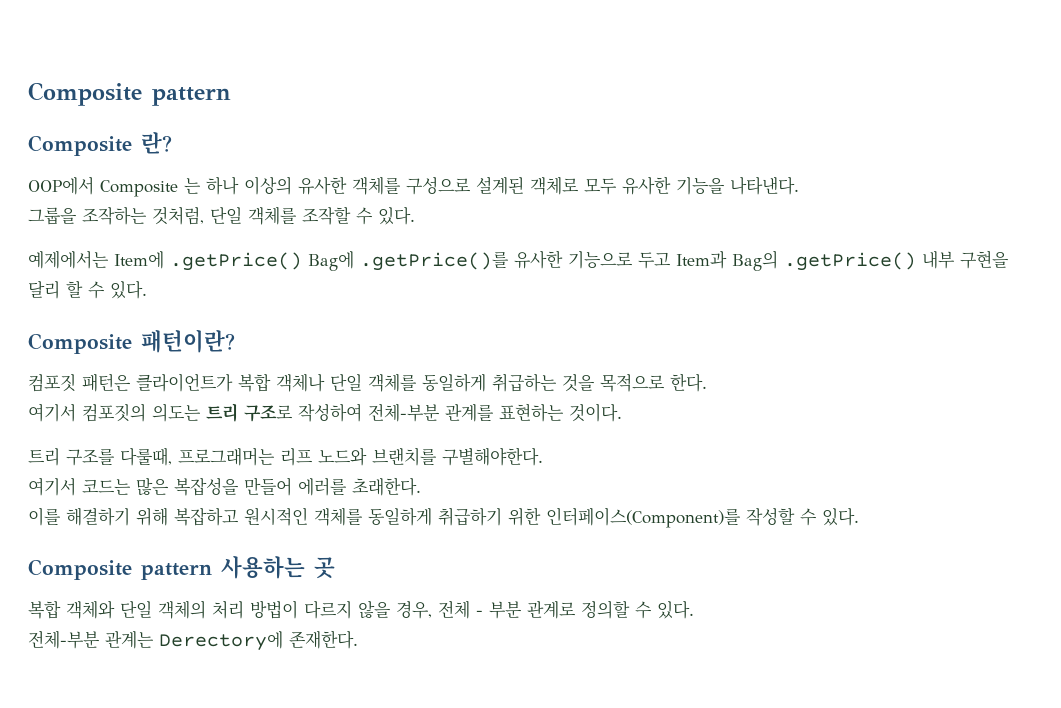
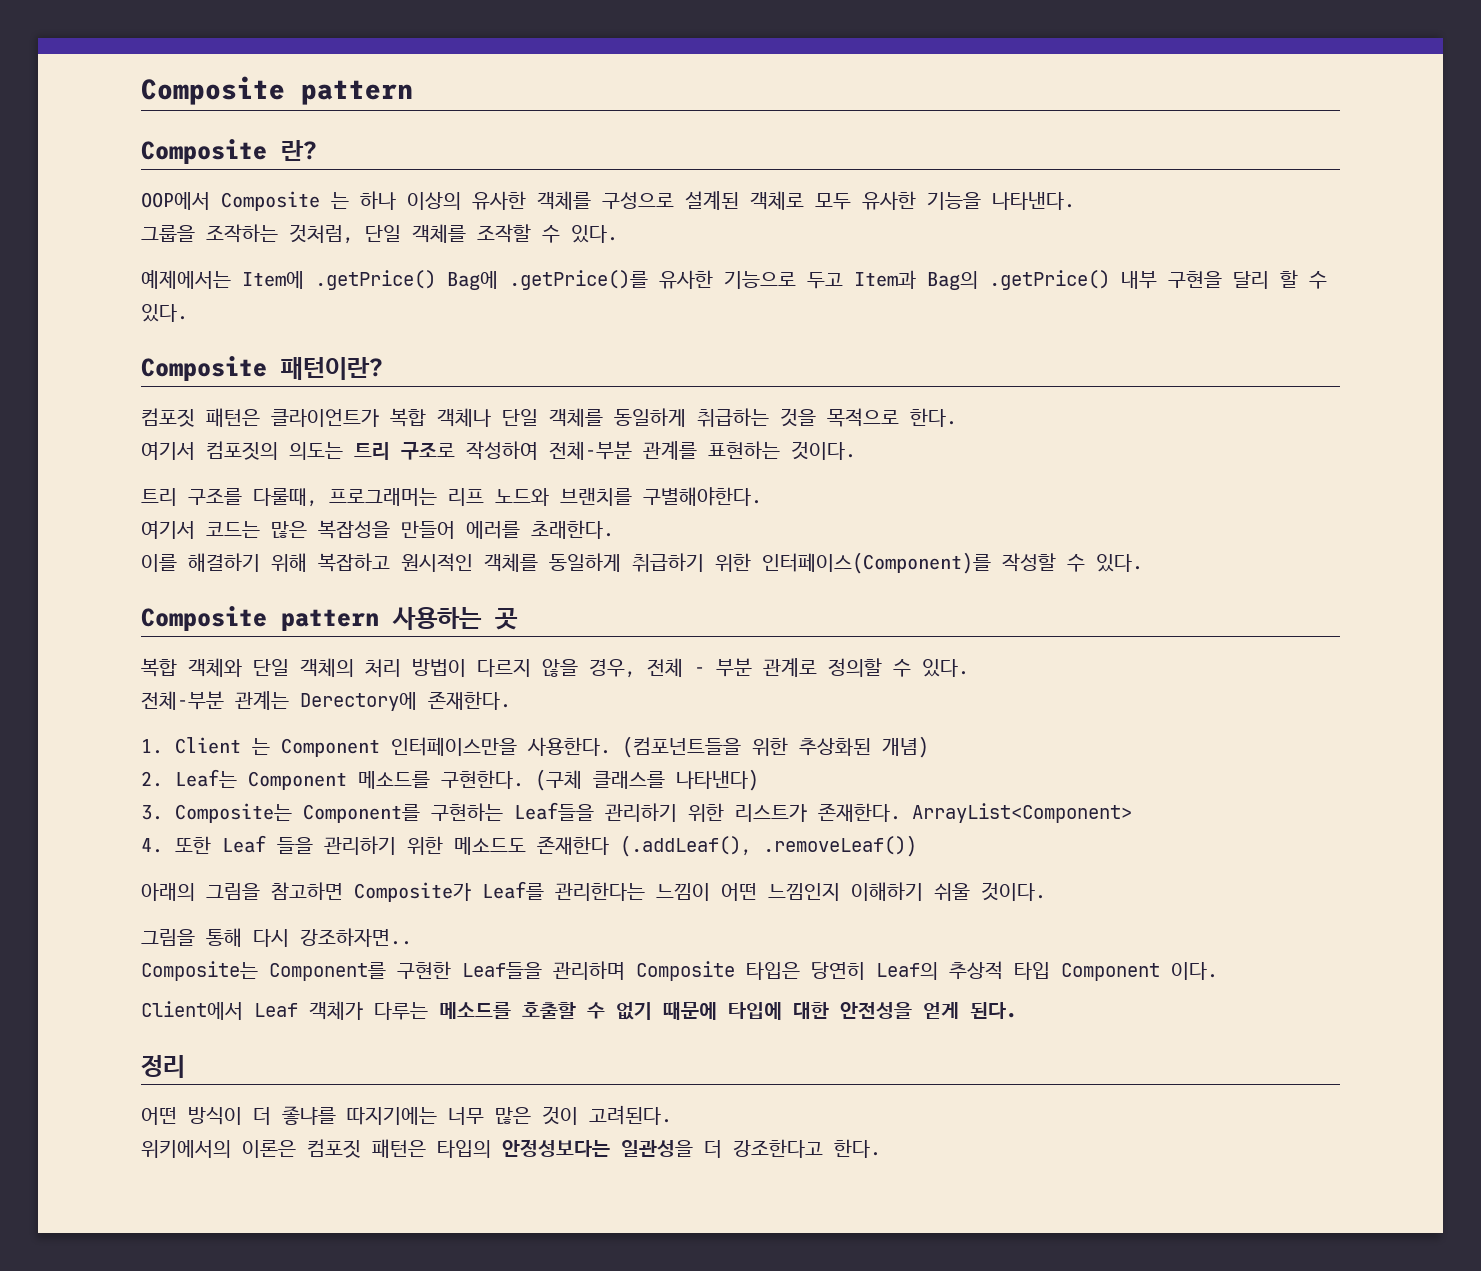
(358, 639) none -> [141,736,929,758] [141,769,759,791] [141,802,1132,823] [141,835,917,857] [141,881,1046,902] [141,928,412,947] [141,961,1218,981] [141,1001,1017,1020] [141,1055,185,1078] [141,1105,672,1125] [141,1139,881,1158] // 1. Client 는 Component 인터페이스만을 사용한다. (컴포넌트들을 위한 추상화된 개념) // 2. Leaf는 Component 메소드를 구현한다. (구체 클래스를 나타낸다) // 3. Composite는 Component를 구현하는 Leaf들을 관리하기 위한 리스트가 존재한다. ArrayList<Component> // 4. 또한 Leaf 들을 관리하기 위한 메소드도 존재한다 (.addLeaf(), .removeLeaf()) // 아래의 그림을 참고하면 Composite가 Leaf를 관리한다는 느낌이 어떤 느낌인지 이해하기 쉬울 것이다. // 그림을 통해 다시 강조하자면.. // Composite는 Component를 구현한 Leaf들을 관리하며 Composite 타입은 당연히 Leaf의 추상적 타입 Component 이다. // Client에서 Leaf 객체가 다루는 메소드를 호출할 수 없기 때문에 타입에 대한 안전성을 얻게 된다. // 정리 // 어떤 방식이 더 좋냐를 따지기에는 너무 많은 것이 고려된다. // 위키에서의 이론은 컴포짓 패턴은 타입의 안정성보다는 일관성을 더 강조한다고 한다.

